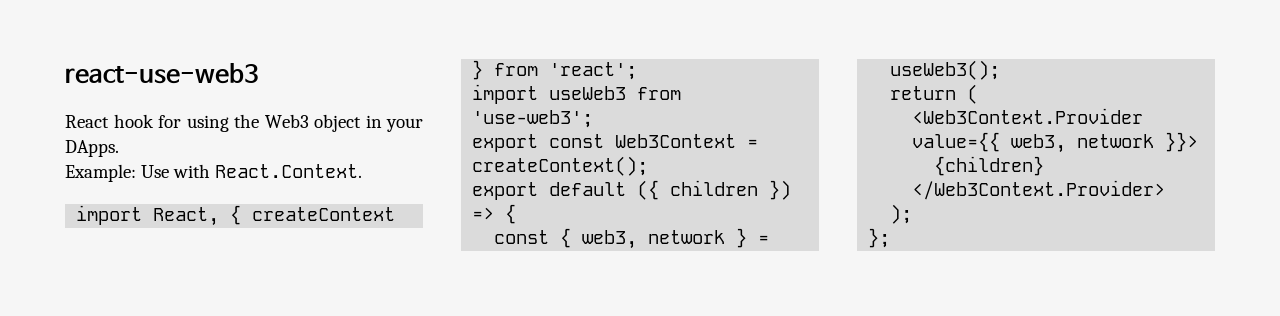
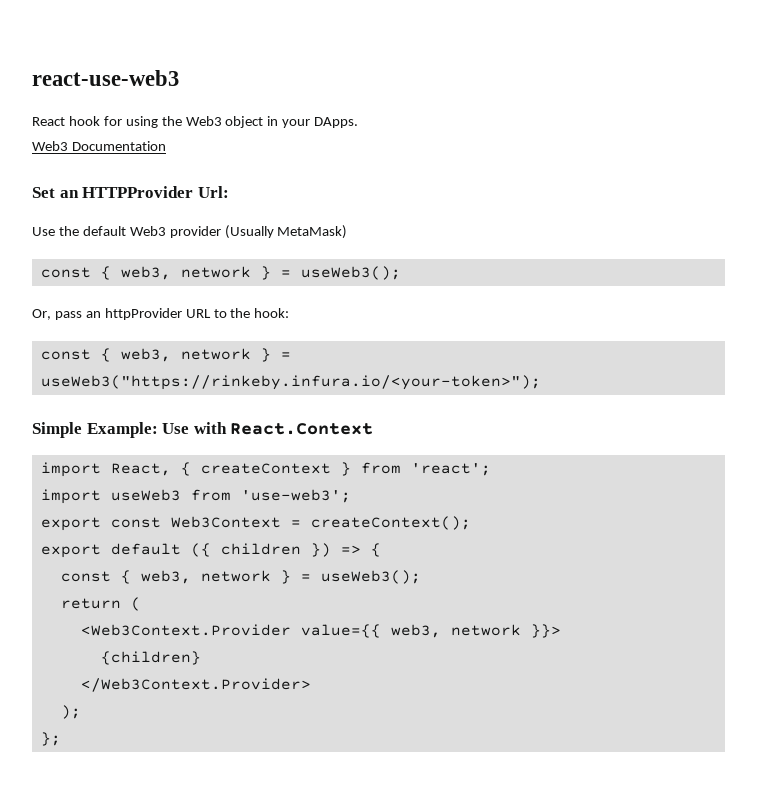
(119, 148) none -> [32,141,166,151] [32,186,229,198] [32,225,348,239] [40,266,401,280] [32,308,290,320] [40,348,291,362] [40,375,541,390] [32,422,82,438] Web3 Documentation // Set an HTTPProvider Url: // Use the default Web3 provider (Usually MetaMask) // const { web3, network } = useWeb3(); // Or, pass an httpProvider URL to the hook: // const { web3, network } = useWeb3("https://rinkeby.infura.io/<your-token>"); // Simple
[215,164,363,178] React.Context. -> [230,423,374,435] React.Context

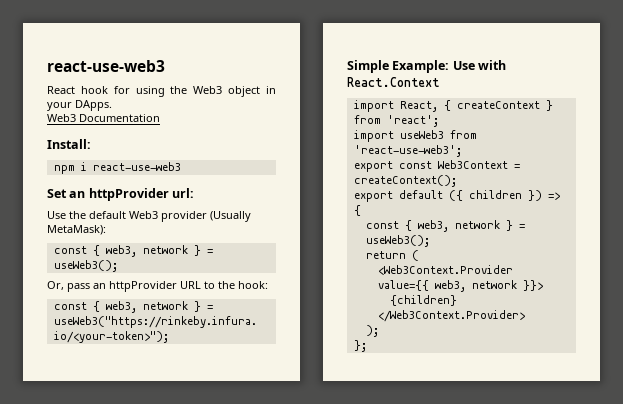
(166, 146) none -> [47,139,91,149] [53,162,181,174] // Install: // npm i react-use-web3
[82,186,229,198] HTTPProvider Url: -> [88,188,195,201] httpProvider url:
[277,225,348,239] MetaMask) -> [47,225,106,235] MetaMask):
[240,489,351,503] 'use-web3'; -> [353,145,462,157] 'react-use-web3';

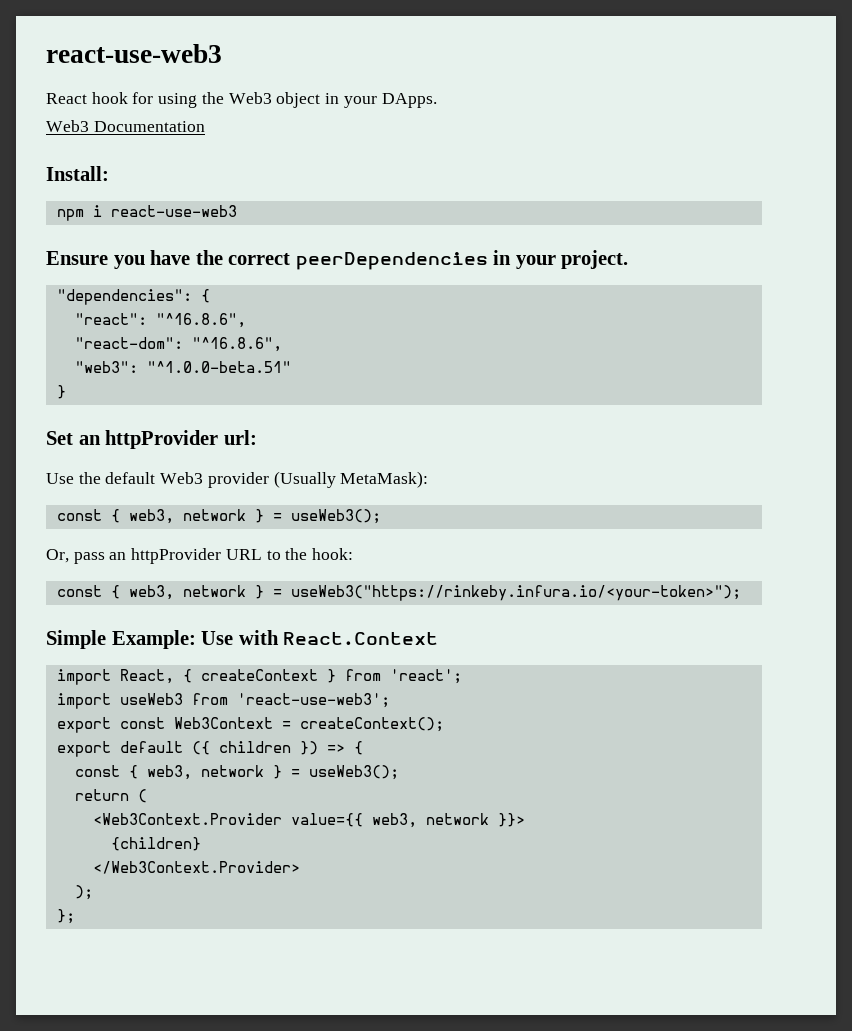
(181, 166) none -> [46,250,629,270] [56,289,210,305] [74,313,246,328] [74,337,282,352] [74,361,291,373] [56,385,66,399] // Ensure you have the correct peerDependencies in your project. // "dependencies": { // "react": "^16.8.6", // "react-dom": "^16.8.6", // "web3": "^1.0.0-beta.51" // }

